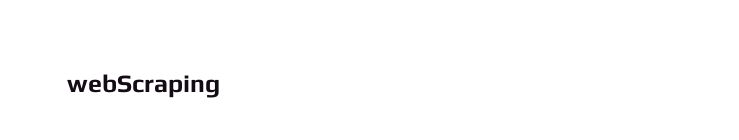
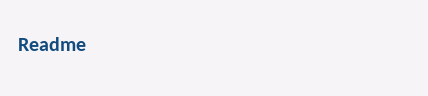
[67,74,220,98] webScraping -> [18,37,86,51] Readme

